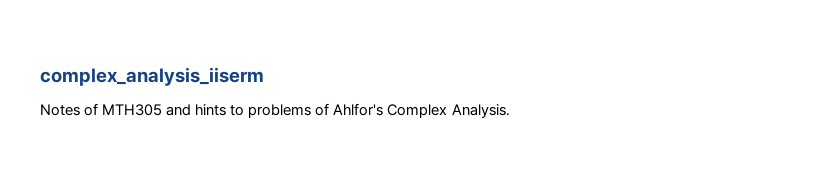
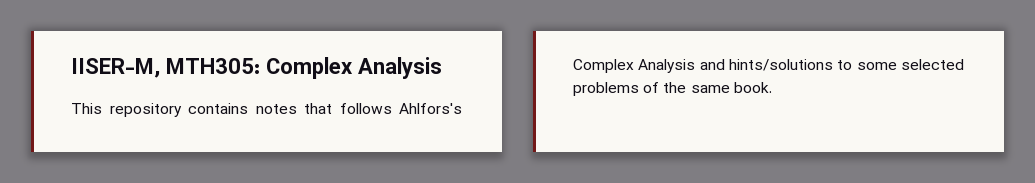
[40,67,264,86] [40,103,510,118] complex_analysis_iiserm // Notes of MTH305 and hints to problems of Ahlfor's Complex Analysis. -> [71,57,442,79] [71,103,462,117] [573,59,964,73] [573,82,772,96] IISER-M, MTH305: Complex Analysis // This repository contains notes that follows Ahlfors's Complex Analysis and hints/solutions to some selected problems of the same book.

